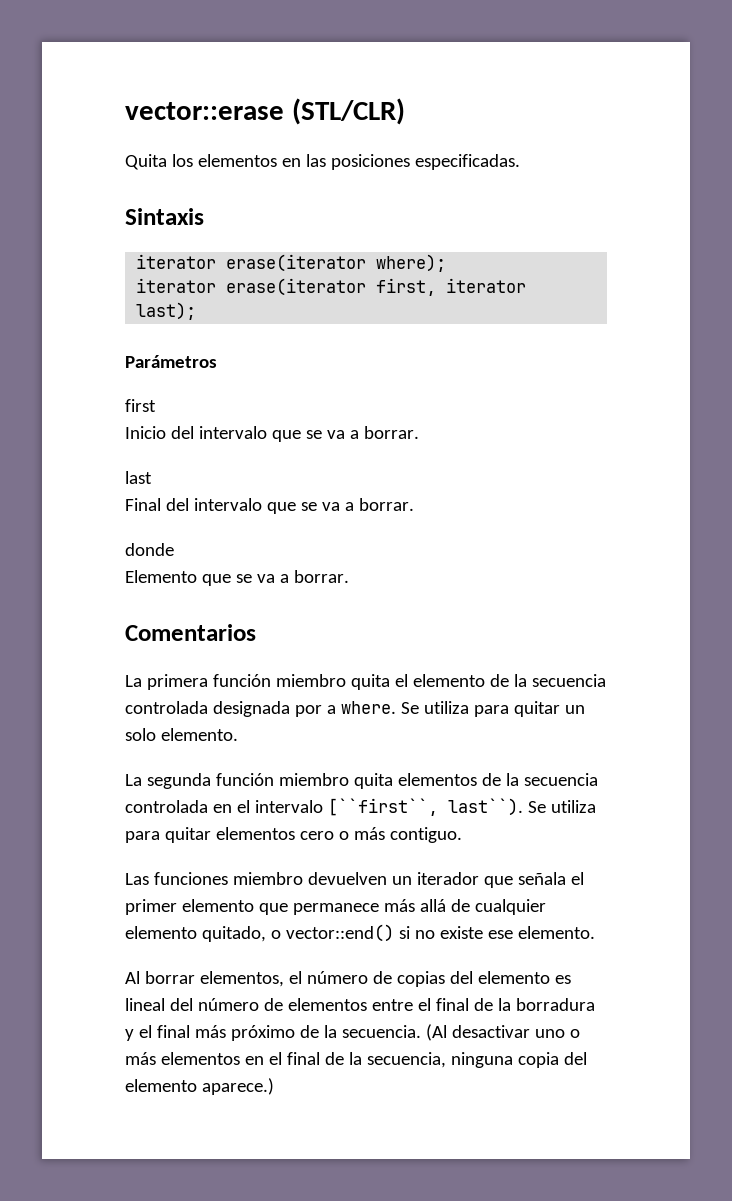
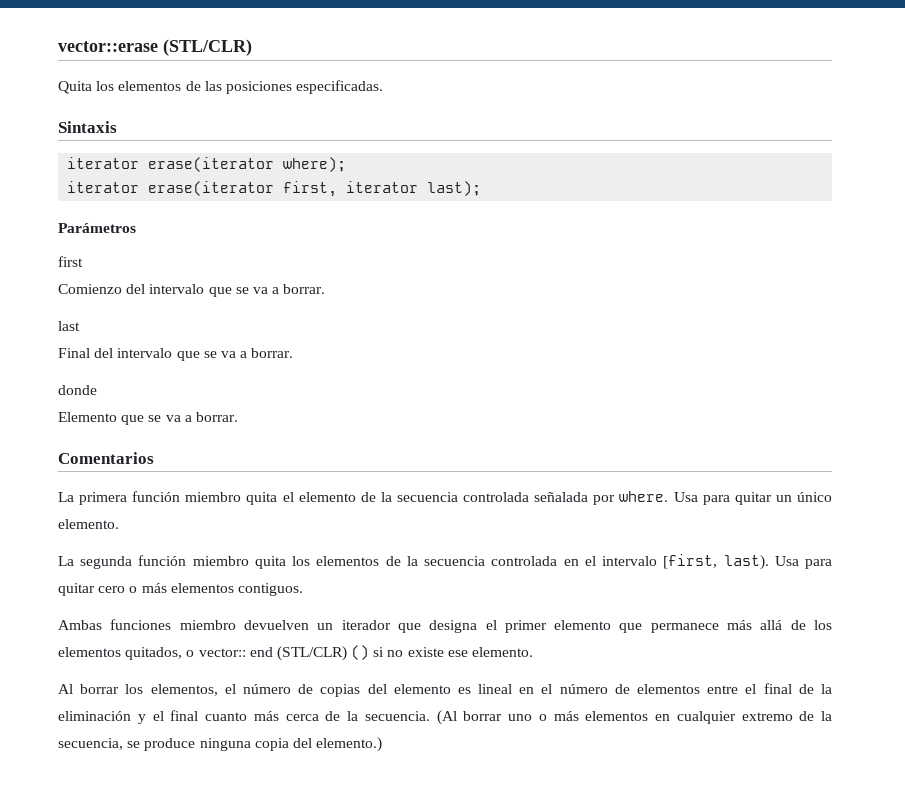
[281,158,301,167] en -> [185,81,201,91] de
[125,426,166,439] Inicio -> [58,284,122,294] Comienzo
[212,701,469,717] designada por a where. Se utiliza -> [534,491,698,505] señalada por where. Usa
[125,728,156,741] solo -> [796,492,832,502] único
(393, 781) none -> [292,556,311,566] los
[327,798,596,816] [125,827,295,843] [``first``, last``). Se utiliza para quitar elementos -> [663,554,833,570] [58,583,95,596] [first, last). Usa para quitar
[389,827,462,843] [125,873,149,885] contiguo. // Las -> [170,583,303,596] [58,620,102,630] elementos contiguos. // Ambas
[517,872,566,885] señala -> [429,620,478,633] designa
[474,899,546,915] [125,924,394,942] cualquier elemento quitado, o vector::end() -> [814,620,832,630] [58,645,370,661] los elementos quitados, o vector:: end (STL/CLR) ()
(195, 977) none -> [125,684,144,694] los
[169,998,193,1011] del -> [519,684,553,694] en el
[515,998,595,1011] borradura -> [58,711,131,721] eliminación
[194,1025,295,1041] más próximo -> [205,711,319,721] cuanto más cerca
[451,1025,530,1038] desactivar -> [463,711,503,721] borrar
[268,1052,320,1065] el final -> [676,711,793,724] cualquier extremo
(446, 1060) none -> [127,738,196,751] se produce
[125,1078,274,1095] elemento aparece.) -> [316,737,383,752] elemento.)

